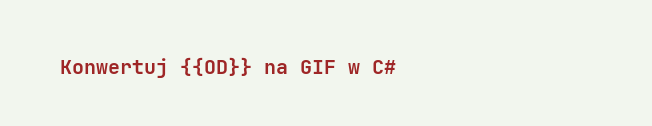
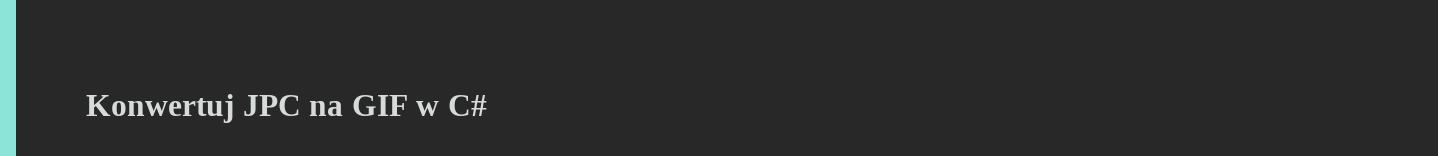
[180,57,252,76] {{OD}} -> [242,95,301,116] JPC

